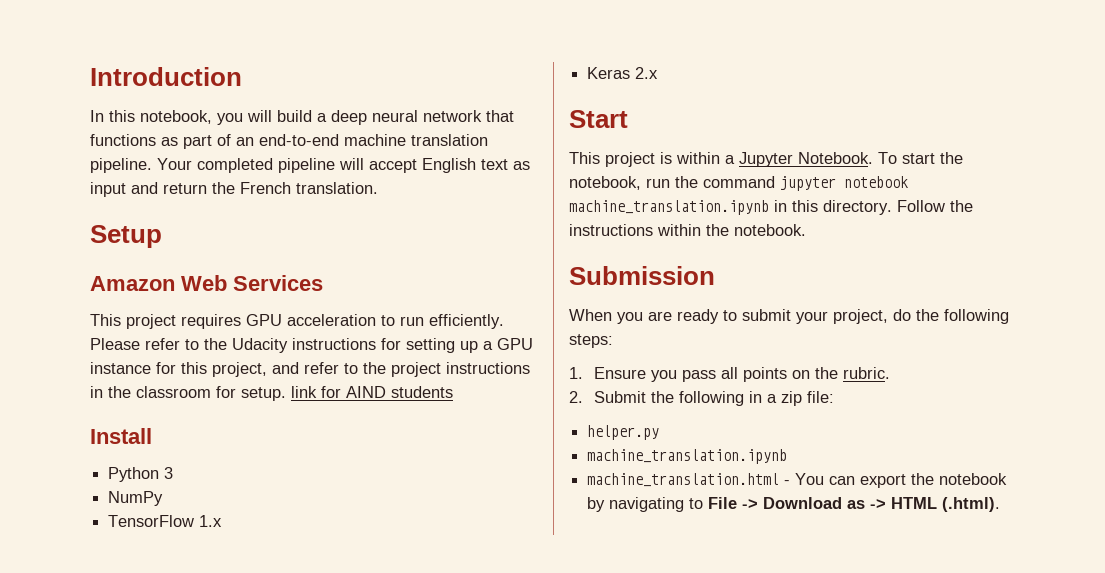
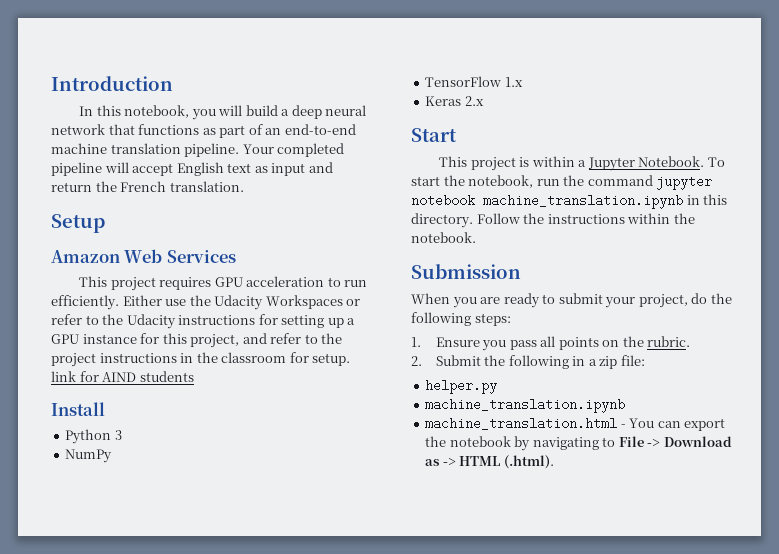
[90,338,140,350] Please -> [122,295,361,310] Either use the Udacity Workspaces or

